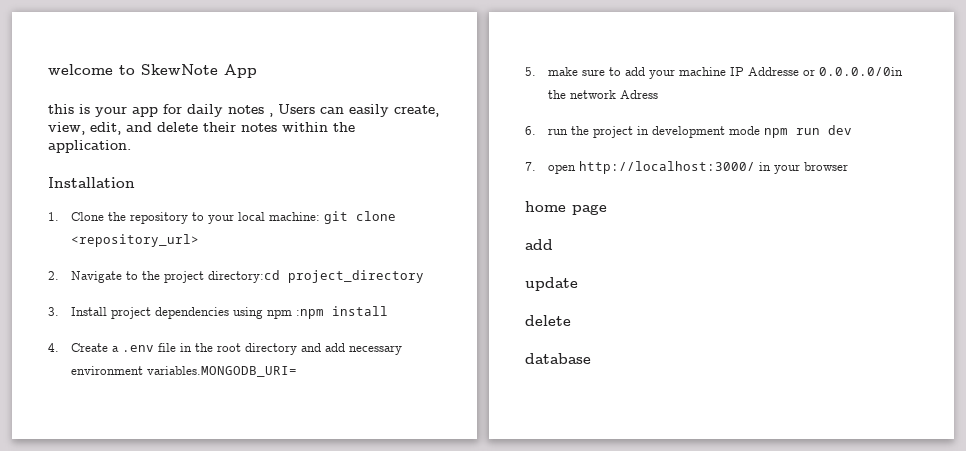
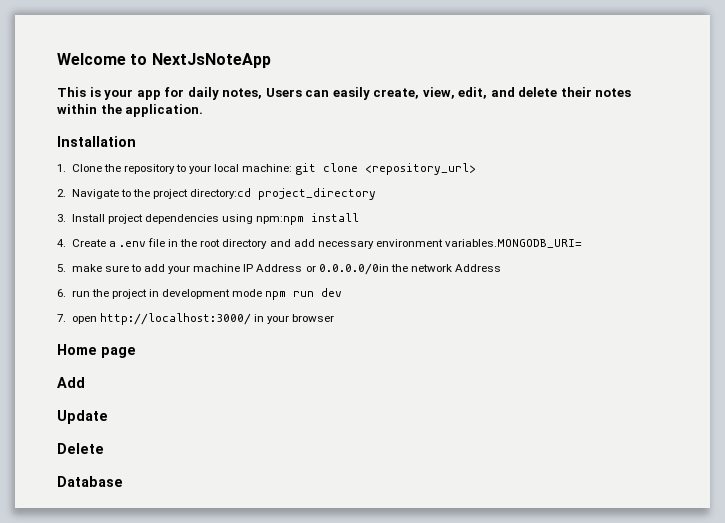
[48,64,257,78] [48,104,74,114] welcome to SkewNote App // this -> [57,53,271,68] [57,87,86,97] Welcome to NextJsNoteApp // This
[228,105,273,117] notes , -> [222,88,263,99] notes,
[266,309,324,319] npm :npm -> [256,216,305,225] npm:npm
[747,67,799,76] Addresse -> [256,264,303,272] Address
[619,90,658,99] Adress -> [455,264,502,272] Address
[525,201,566,212] home -> [57,344,97,355] Home
[525,239,553,250] [525,277,578,291] [525,315,571,326] [525,353,591,364] add // update // delete // database -> [57,377,85,388] [57,410,108,424] [57,443,104,454] [57,476,123,487] Add // Update // Delete // Database

